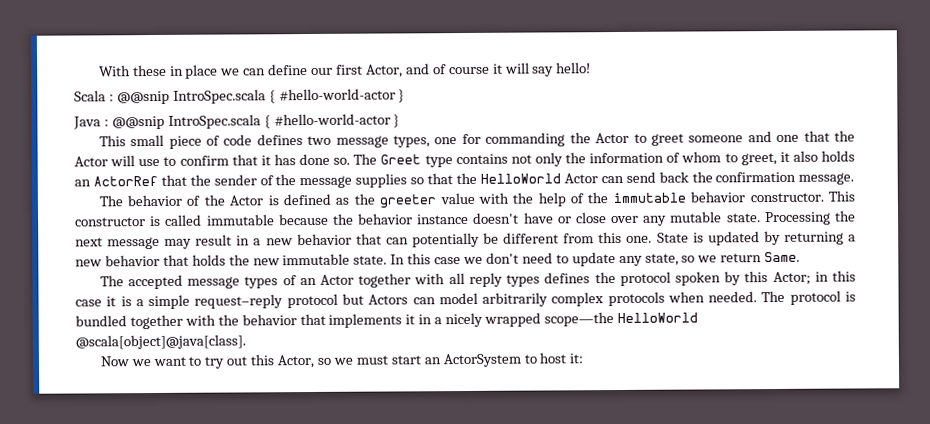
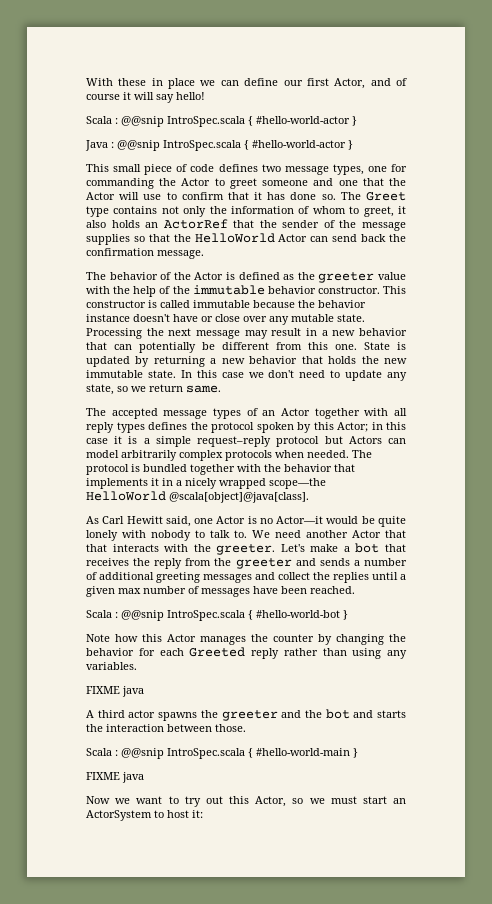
[764,251,801,263] Same. -> [186,385,221,393] same.
(246, 342) none -> [86,516,406,527] [86,530,406,541] [86,543,406,555] [86,558,407,569] [86,572,406,583] [86,586,355,597] [86,610,348,621] [86,634,406,645] [86,647,407,659] [86,662,137,670] [86,686,144,697] [86,709,406,721] [86,724,246,732] [86,748,358,759] [86,772,144,783] // As Carl Hewitt said, one Actor is no Actor—it would be quite lonely with nobody to talk to. We need another Actor that that interacts with the greeter. Let's make a bot that receives the reply from the greeter and sends a number of additional greeting messages and collect the replies until a given max number of messages have been reached. // Scala : @@snip IntroSpec.scala { #hello-world-bot } // Note how this Actor manages the counter by changing the behavior for each Greeted reply rather than using any variables. // FIXME java // A third actor spawns the greeter and the bot and starts the interaction between those. // Scala : @@snip IntroSpec.scala { #hello-world-main } // FIXME java

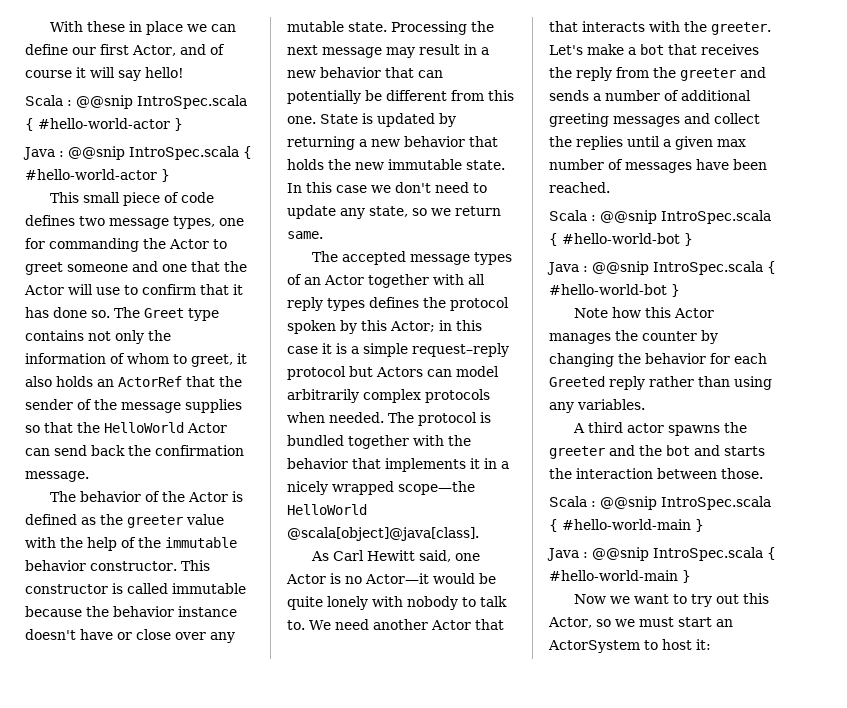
(348, 615) none -> [547,261,776,275] [549,284,680,297] // Java : @@snip IntroSpec.scala { #hello-world-bot }
[86,686,144,697] // FIXME java -> (645, 404) none
[86,772,144,783] FIXME java -> [547,547,776,561] [549,570,691,583] Java : @@snip IntroSpec.scala { #hello-world-main }

